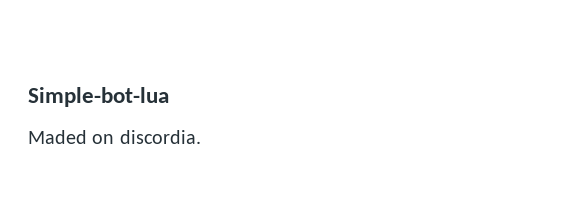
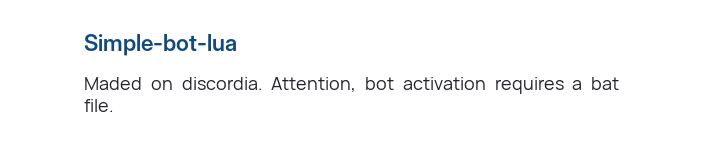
(201, 137) none -> [271,77,619,94] [84,99,114,112] Attention, bot activation requires a bat file.

